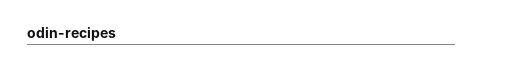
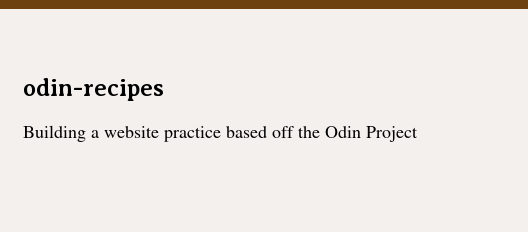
(116, 33) none -> [23,125,418,142] // Building a website practice based off the Odin Project

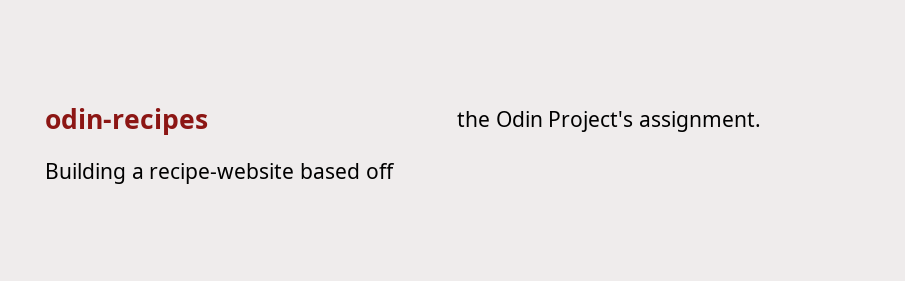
[104,126,221,142] website practice -> [149,163,295,184] recipe-website
[366,126,418,142] Project -> [548,111,762,132] Project's assignment.

